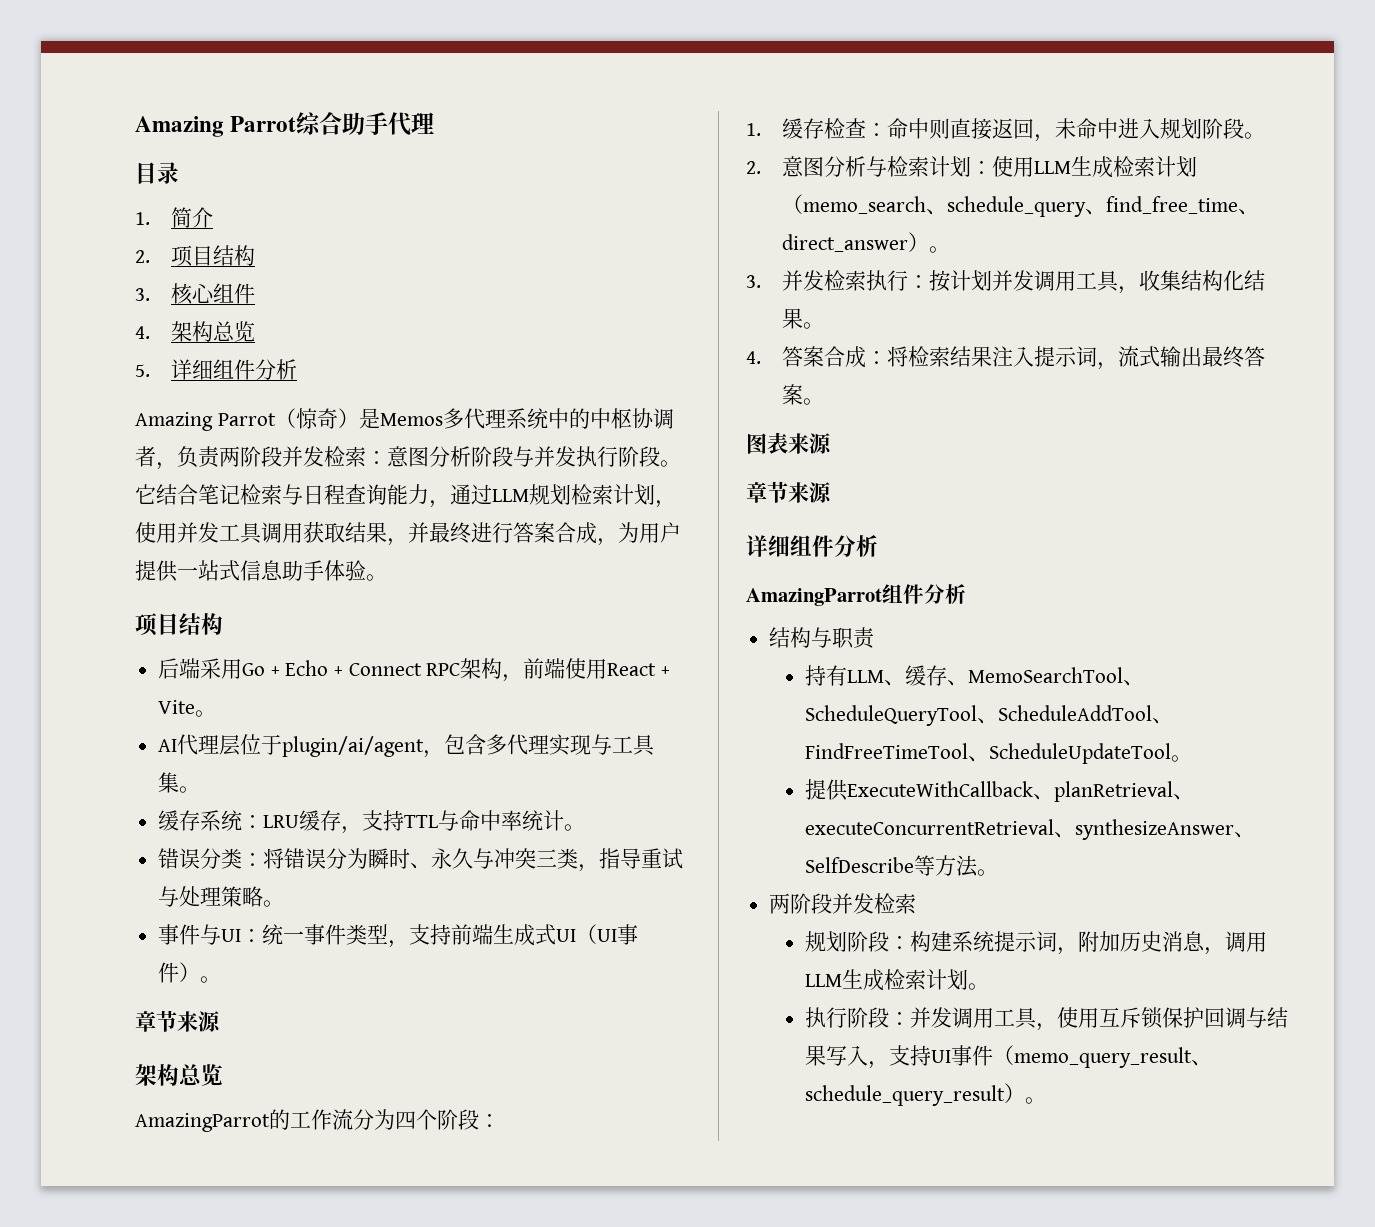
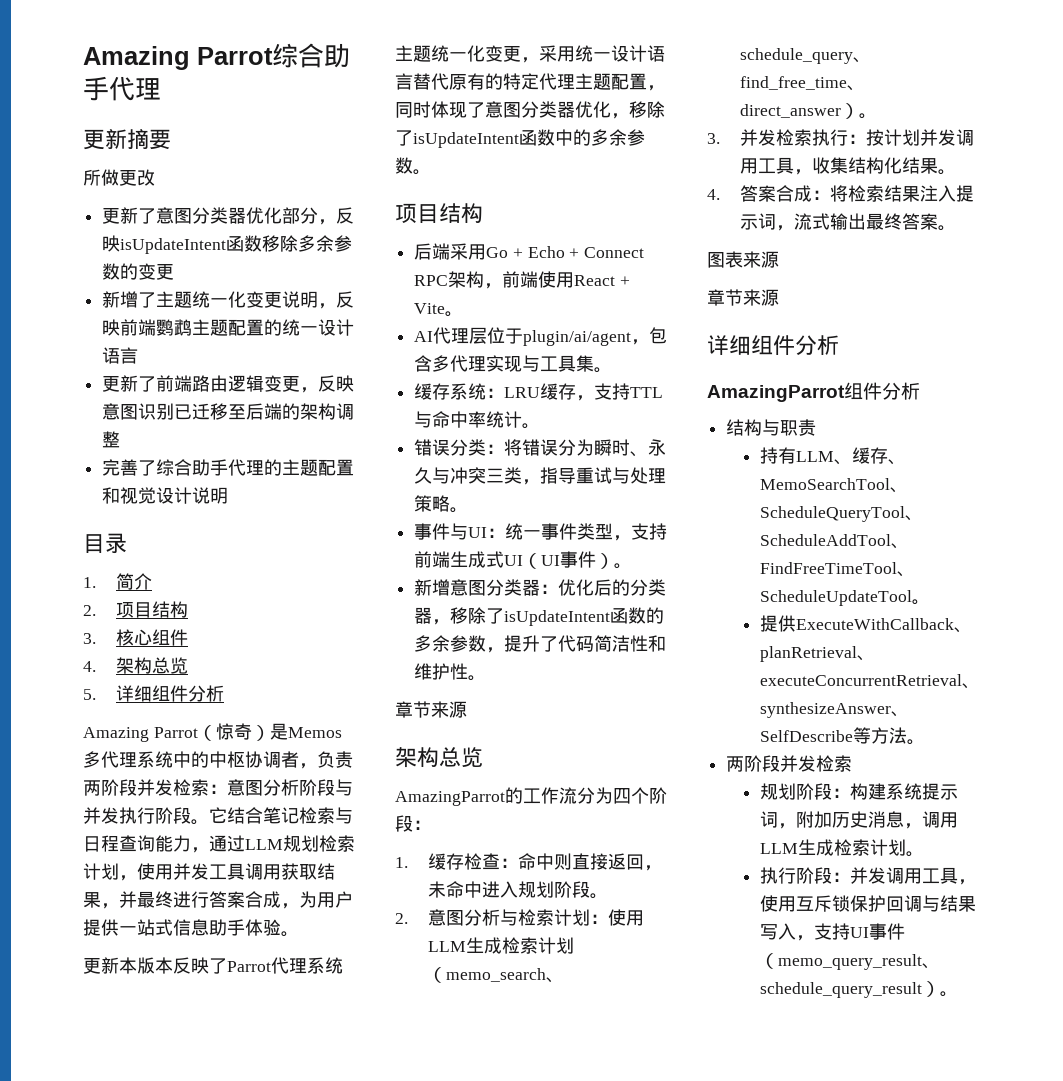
(435, 123) none -> [83,129,171,150] [83,169,155,186] [102,207,355,225] [102,235,353,254] [102,263,175,280] [102,291,355,309] [102,319,355,336] [102,347,139,364] [102,375,355,393] [102,403,355,420] [102,431,121,448] [102,459,355,476] [102,487,229,504] // 更新摘要 // 所做更改 // 更新了意图分类器优化部分，反映isUpdateIntent函数移除多余参数的变更 // 新增了主题统一化变更说明，反映前端鹦鹉主题配置的统一设计语言 // 更新了前端路由逻辑变更，反映意图识别已迁移至后端的架构调整 // 完善了综合助手代理的主题配置和视觉设计说明
(387, 577) none -> [83,957,343,974] [395,45,665,63] [395,73,665,91] [395,101,665,119] [395,129,645,148] [395,157,431,175] // 更新本版本反映了Parrot代理系统主题统一化变更，采用统一设计语言替代原有的特定代理主题配置，同时体现了意图分类器优化，移除了isUpdateIntent函数中的多余参数。
(222, 979) none -> [414,579,667,596] [414,607,665,626] [414,635,667,653] [414,663,487,681] // 新增意图分类器：优化后的分类器，移除了isUpdateIntent函数的多余参数，提升了代码简洁性和维护性。

